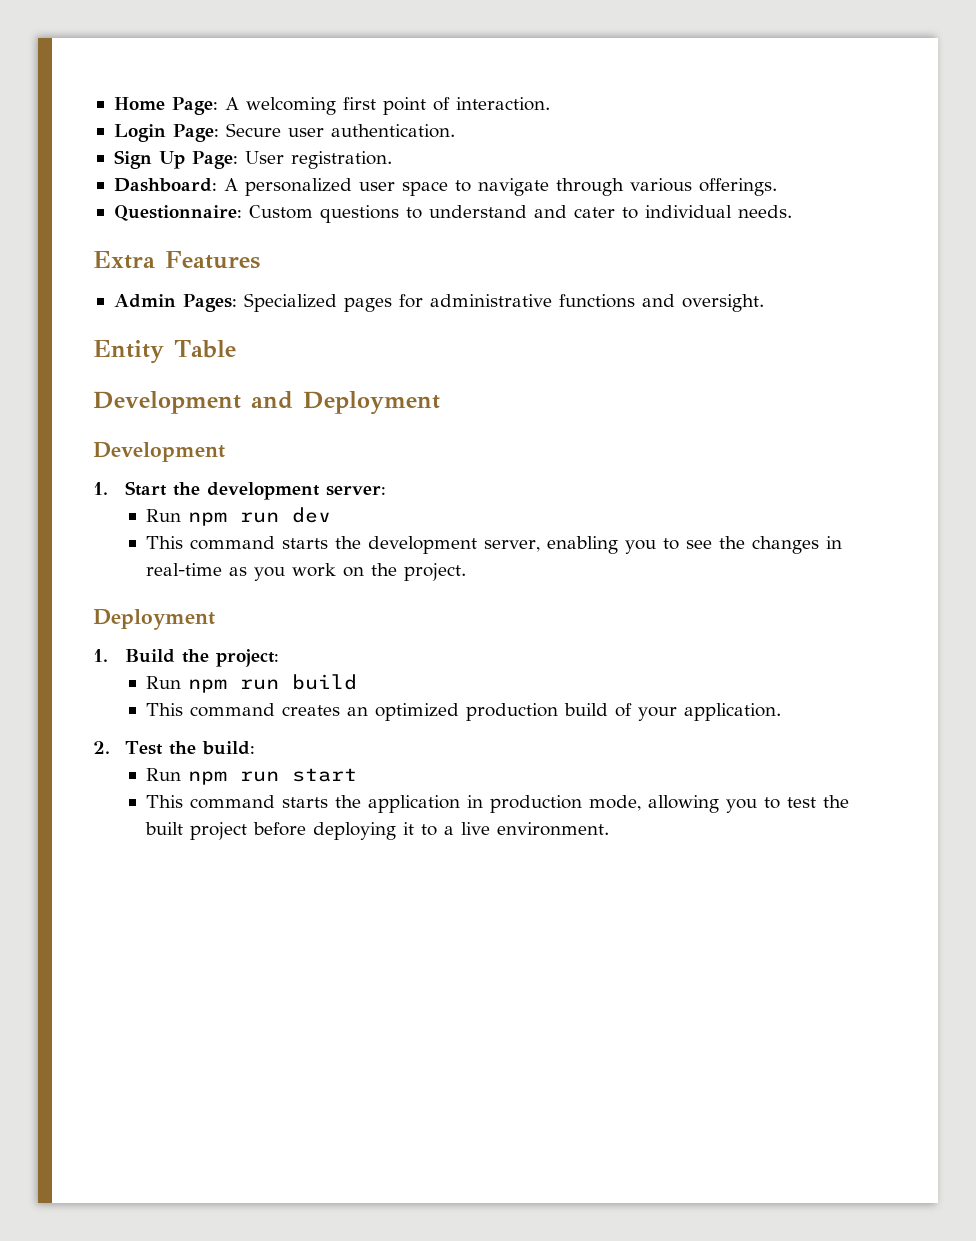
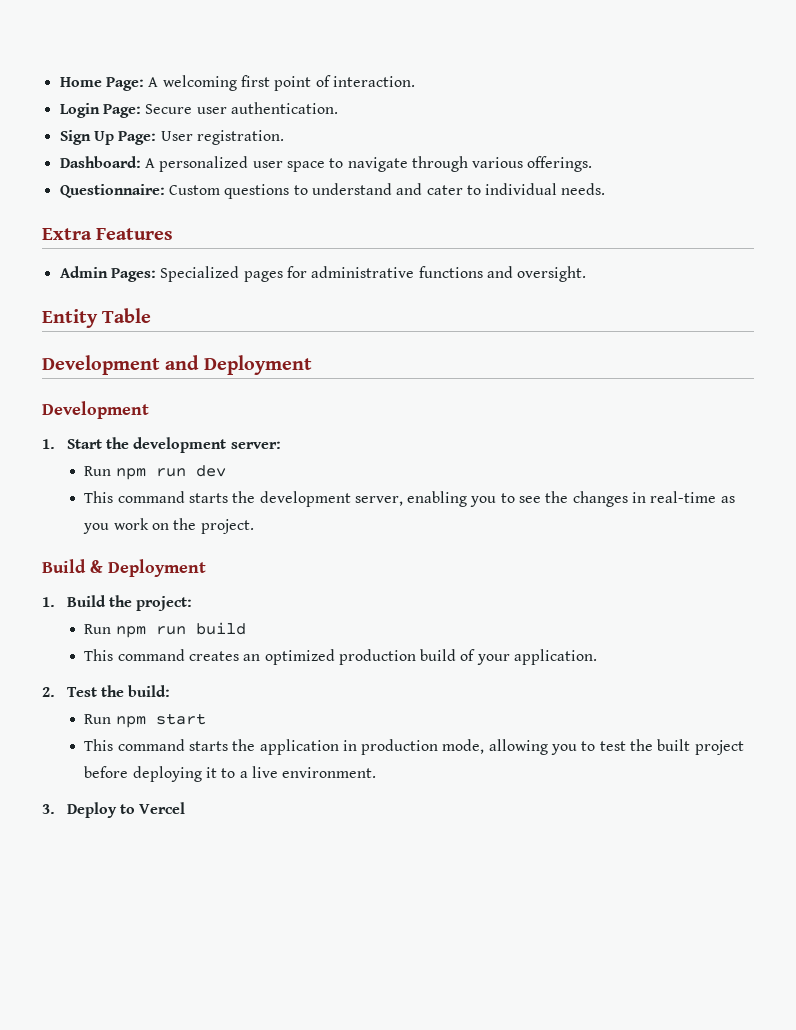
(466, 572) none -> [42,559,103,573] Build &
[239,771,279,782] run -> (146, 722) none
(609, 829) none -> [42,802,186,818] // 3. Deploy to Vercel

